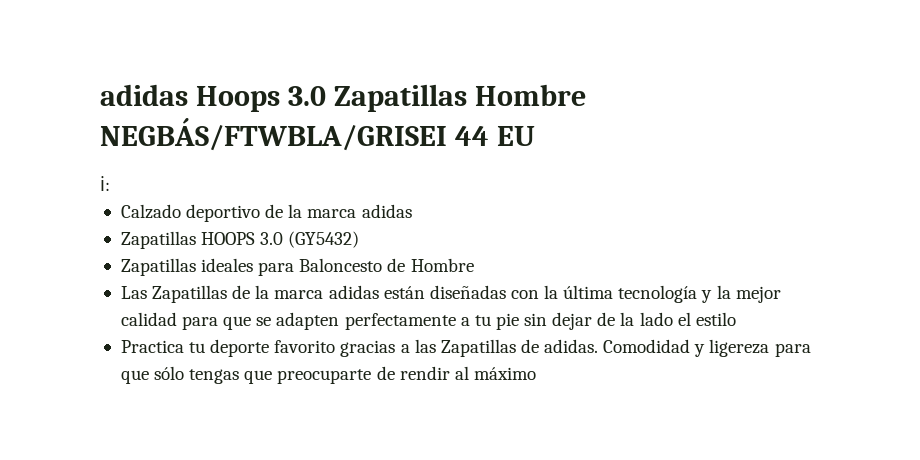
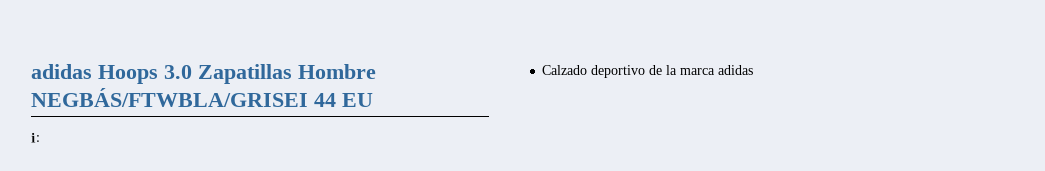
[120,231,360,249] [120,258,474,276] [120,285,781,303] [120,312,736,330] [120,339,811,357] [120,366,536,384] // Zapatillas HOOPS 3.0 (GY5432) // Zapatillas ideales para Baloncesto de Hombre // Las Zapatillas de la marca adidas están diseñadas con la última tecnología y la mejor calidad para que se adapten perfectamente a tu pie sin dejar de la lado el estilo // Practica tu deporte favorito gracias a las Zapatillas de adidas. Comodidad y ligereza para que sólo tengas que preocuparte de rendir al máximo -> (754, 70) none

